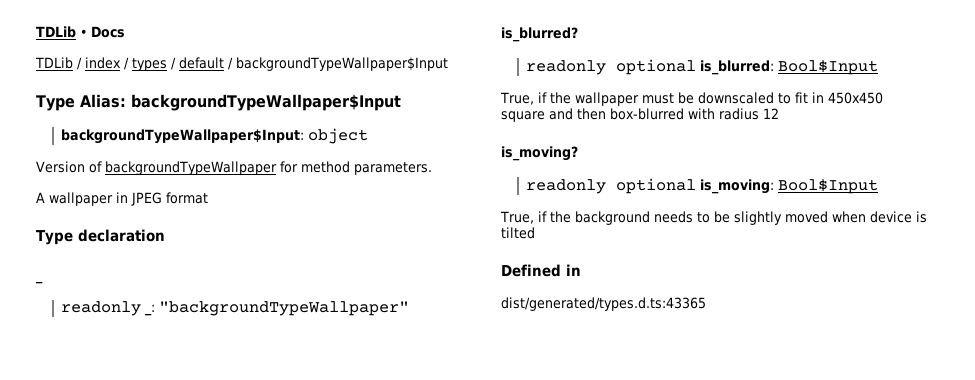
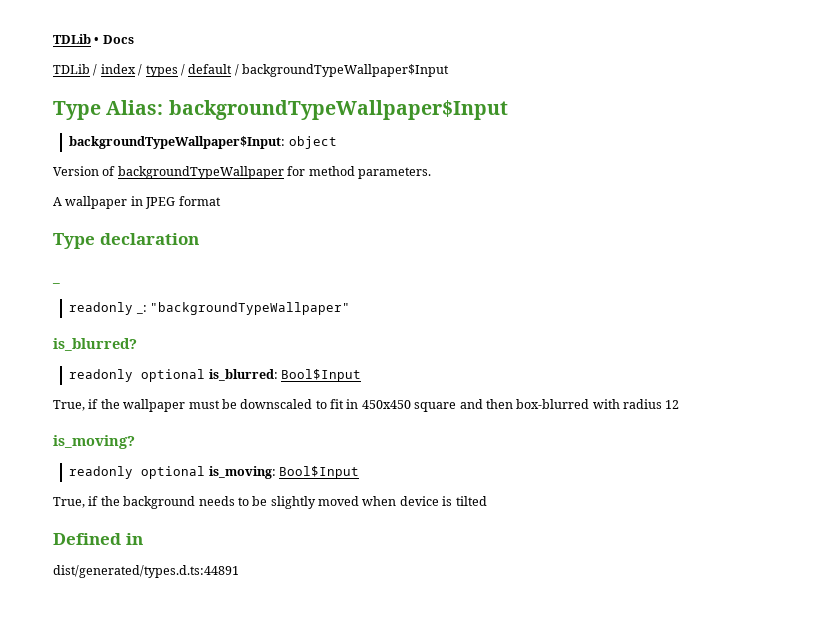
[501,297,706,311] dist/generated/types.d.ts:43365 -> [53,565,239,578] dist/generated/types.d.ts:44891

